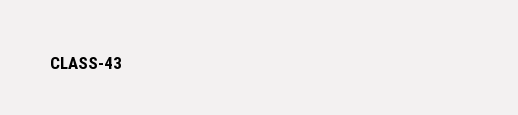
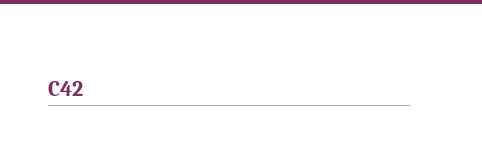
[50,57,122,69] CLASS-43 -> [48,81,83,96] C42

